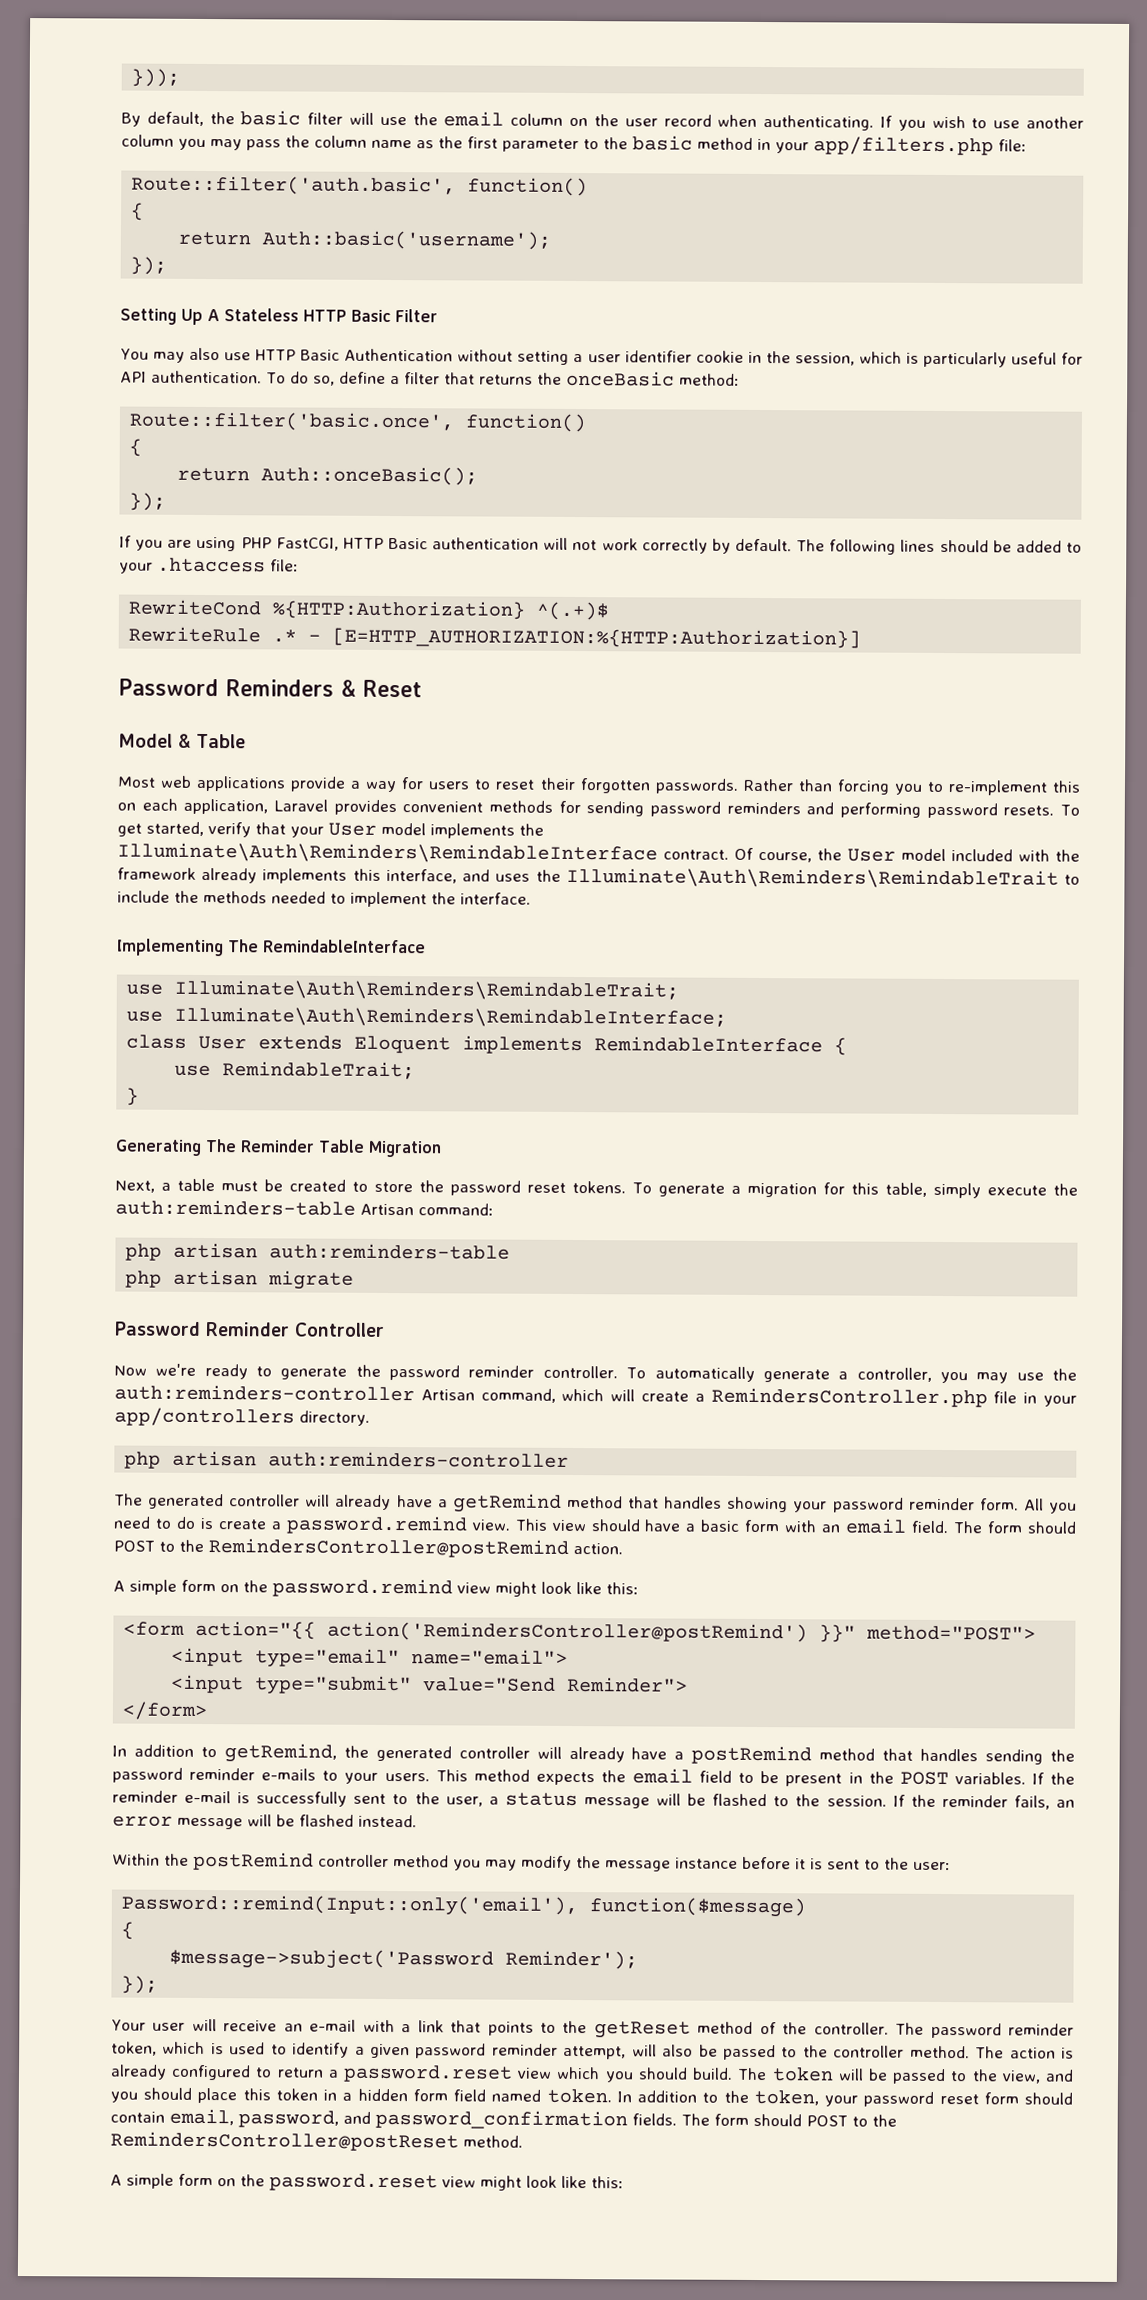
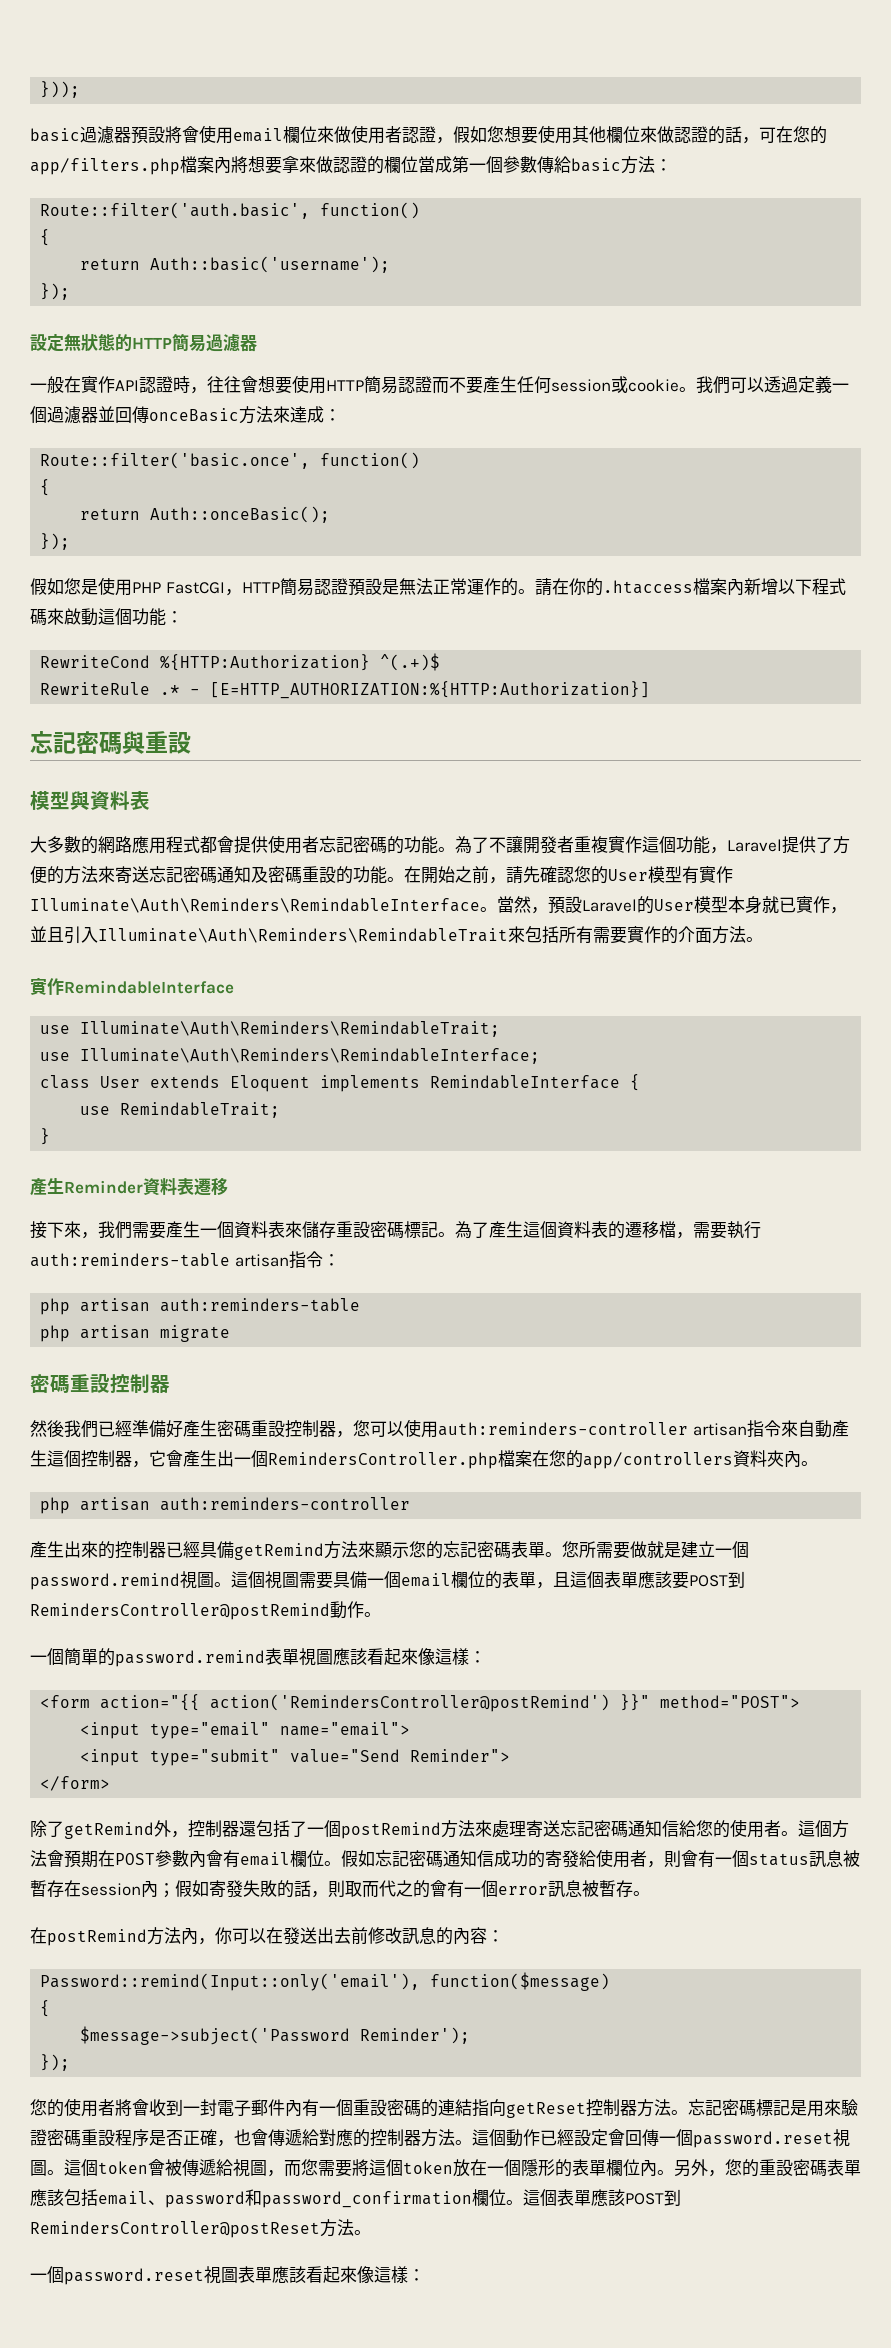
[121,110,1085,131] [121,134,1027,156] By default, the basic filter will use the email column on the user record when authenticating. If you wish to use another column you may pass the column name as the first parameter to the basic method in your app/filters.php file: -> [30,125,827,144] [30,156,672,175] basic過濾器預設將會使用email欄位來做使用者認證，假如您想要使用其他欄位來做認證的話，可在您的app/filters.php檔案內將想要拿來做認證的欄位當成第一個參數傳給basic方法：
[120,308,438,325] [120,347,1083,368] [120,370,740,387] Setting Up A Stateless HTTP Basic Filter // You may also use HTTP Basic Authentication without setting a user identifier cookie in the session, which is particularly useful for API authentication. To do so, define a filter that returns the onceBasic method: -> [30,333,257,352] [30,375,849,394] [30,406,341,424] 設定無狀態的HTTP簡易過濾器 // 一般在實作API認證時，往往會想要使用HTTP簡易認證而不要產生任何session或cookie。我們可以透過定義一個過濾器並回傳onceBasic方法來達成：
[119,535,1082,555] [119,557,299,574] If you are using PHP FastCGI, HTTP Basic authentication will not work correctly by default. The following lines should be added to your .htaccess file: -> [30,577,846,596] [30,608,183,626] 假如您是使用PHP FastCGI，HTTP簡易認證預設是無法正常運作的。請在你的.htaccess檔案內新增以下程式碼來啟動這個功能：
[118,678,422,698] [118,733,246,749] [117,775,1081,796] [117,798,1081,819] [117,821,544,839] [117,842,1080,864] [117,867,1080,889] [117,890,531,908] [117,938,259,957] Password Reminders & Reset // Model & Table // Most web applications provide a way for users to reset their forgotten passwords. Rather than forcing you to re-implement this on each application, Laravel provides convenient methods for sending password reminders and performing password resets. To get started, verify that your User model implements the Illuminate\Auth\Reminders\RemindableInterface contract. Of course, the User model included with the framework already implements this interface, and uses the Illuminate\Auth\Reminders\RemindableTrait to include the methods needed to implement the interface. // Implementing The -> [30,731,191,755] [30,790,150,810] [30,835,850,854] [30,866,733,884] [30,896,847,914] [30,926,763,944] [30,978,64,995] 忘記密碼與重設 // 模型與資料表 // 大多數的網路應用程式都會提供使用者忘記密碼的功能。為了不讓開發者重複實作這個功能，Laravel提供了方便的方法來寄送忘記密碼通知及密碼重設的功能。在開始之前，請先確認您的User模型有實作Illuminate\Auth\Reminders\RemindableInterface。當然，預設Laravel的User模型本身就已實作，並且引入Illuminate\Auth\Reminders\RemindableTrait來包括所有需要實作的介面方法。 // 實作
[115,1139,442,1158] [115,1178,1078,1199] [115,1199,494,1216] Generating The Reminder Table Migration // Next, a table must be created to store the password reset tokens. To generate a migration for this table, simply execute the auth:reminders-table Artisan command: -> [30,1178,228,1196] [30,1221,761,1239] [30,1251,340,1269] 產生Reminder資料表遷移 // 接下來，我們需要產生一個資料表來儲存重設密碼標記。為了產生這個資料表的遷移檔，需要執行auth:reminders-table artisan指令：
[114,1321,385,1337] [114,1363,1078,1384] [114,1384,1077,1408] [114,1407,370,1427] [124,1450,570,1469] [114,1493,1077,1514] [113,1515,1077,1535] [113,1538,623,1558] [113,1578,639,1598] Password Reminder Controller // Now we're ready to generate the password reminder controller. To automatically generate a controller, you may use the auth:reminders-controller Artisan command, which will create a RemindersController.php file in your app/controllers directory. // php artisan auth:reminders-controller // The generated controller will already have a getRemind method that handles showing your password reminder form. All you need to do is create a password.remind view. This view should have a basic form with an email field. The form should POST to the RemindersController@postRemind action. // A simple form on the password.remind view might look like this: -> [30,1374,170,1393] [30,1419,849,1438] [30,1450,818,1469] [40,1497,411,1514] [30,1541,749,1560] [30,1571,745,1590] [30,1601,381,1620] [30,1648,486,1667] 密碼重設控制器 // 然後我們已經準備好產生密碼重設控制器，您可以使用auth:reminders-controller artisan指令來自動產生這個控制器，它會產生出一個RemindersController.php檔案在您的app/controllers資料夾內。 // php artisan auth:reminders-controller // 產生出來的控制器已經具備getRemind方法來顯示您的忘記密碼表單。您所需要做就是建立一個password.remind視圖。這個視圖需要具備一個email欄位的表單，且這個表單應該要POST到RemindersController@postRemind動作。 // 一個簡單的password.remind表單視圖應該看起來像這樣：
[112,1743,1075,1765] [112,1767,1076,1787] [112,1790,1075,1810] [112,1814,417,1830] [112,1851,951,1872] In addition to getRemind, the generated controller will already have a postRemind method that handles sending the password reminder e-mails to your users. This method expects the email field to be present in the POST variables. If the reminder e-mail is successfully sent to the user, a status message will be flashed to the session. If the reminder fails, an error message will be flashed instead. // Within the postRemind controller method you may modify the message instance before it is sent to the user: -> [30,1819,849,1839] [30,1849,860,1868] [30,1880,650,1898] [30,1927,504,1946] 除了getRemind外，控制器還包括了一個postRemind方法來處理寄送忘記密碼通知信給您的使用者。這個方法會預期在POST參數內會有email欄位。假如忘記密碼通知信成功的寄發給使用者，則會有一個status訊息被暫存在session內；假如寄發失敗的話，則取而代之的會有一個error訊息被暫存。 // 在postRemind方法內，你可以在發送出去前修改訊息的內容：
[111,2018,1074,2039] [111,2041,1074,2061] [110,2064,1074,2085] [110,2087,1073,2107] [110,2108,897,2130] [110,2131,523,2152] [110,2173,624,2192] Your user will receive an e-mail with a link that points to the getReset method of the controller. The password reminder token, which is used to identify a given password reminder attempt, will also be passed to the controller method. The action is already configured to return a password.reset view which you should build. The token will be passed to the view, and you should place this token in a hidden form field named token. In addition to the token, your password reset form should contain email, password, and password_confirmation fields. The form should POST to the RemindersController@postReset method. // A simple form on the password.reset view might look like this: -> [30,2098,858,2118] [30,2129,850,2148] [30,2159,861,2177] [30,2189,681,2208] [30,2219,371,2238] [30,2266,425,2285] 您的使用者將會收到一封電子郵件內有一個重設密碼的連結指向getReset控制器方法。忘記密碼標記是用來驗證密碼重設程序是否正確，也會傳遞給對應的控制器方法。這個動作已經設定會回傳一個password.reset視圖。這個token會被傳遞給視圖，而您需要將這個token放在一個隱形的表單欄位內。另外，您的重設密碼表單應該包括email、password和password_confirmation欄位。這個表單應該POST到RemindersController@postReset方法。 // 一個password.reset視圖表單應該看起來像這樣：

